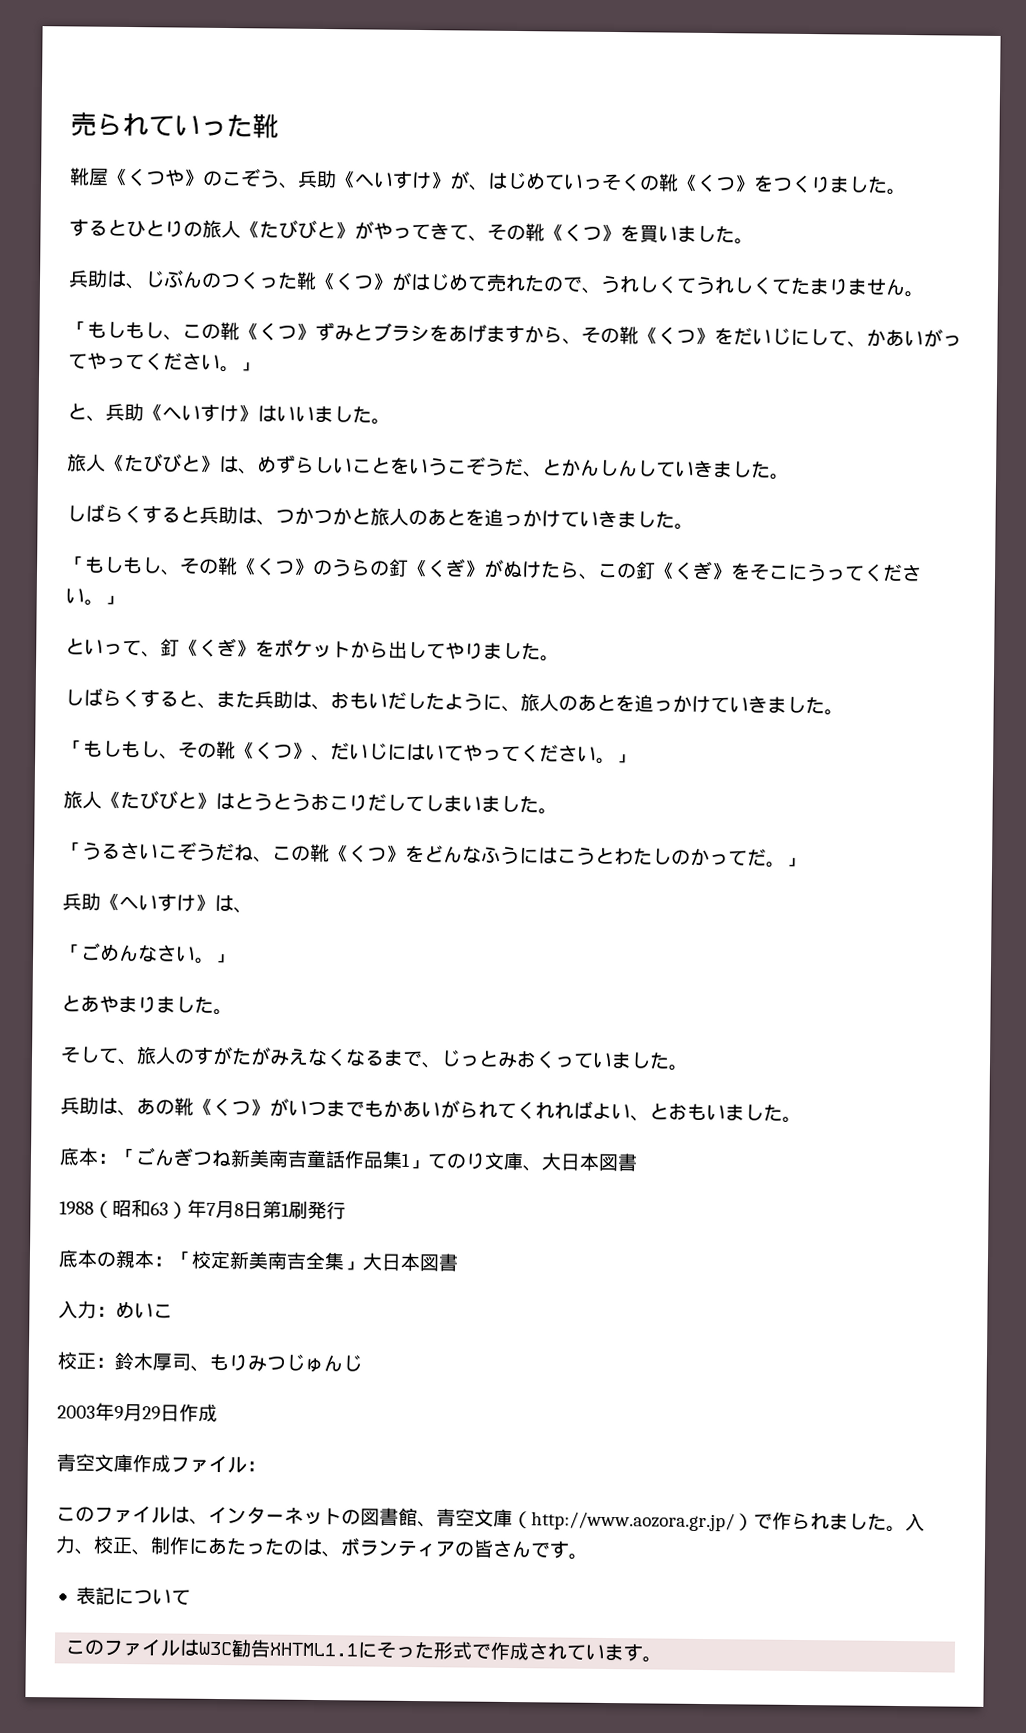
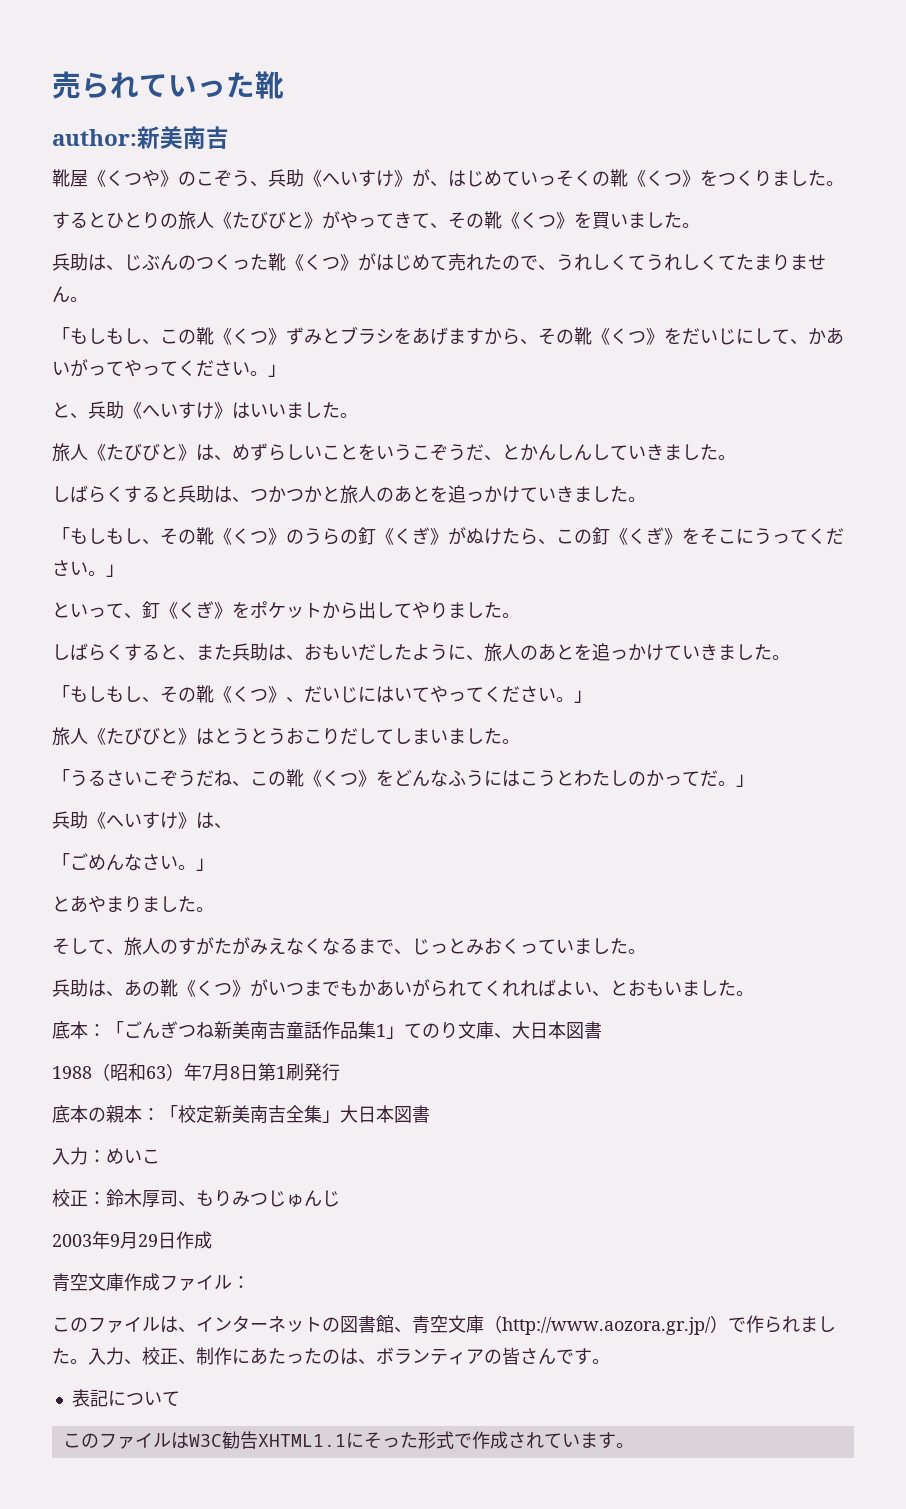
(279, 126) none -> [52,126,229,149] // author:新美南吉

